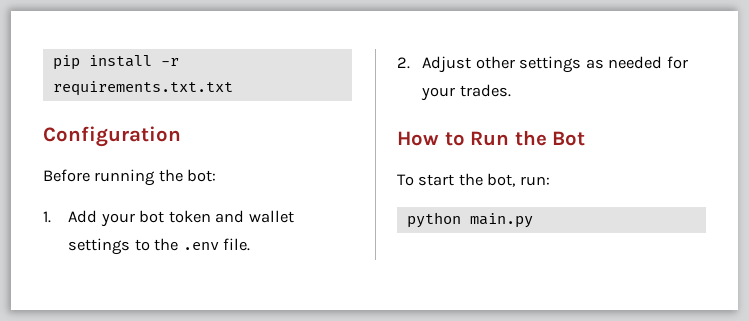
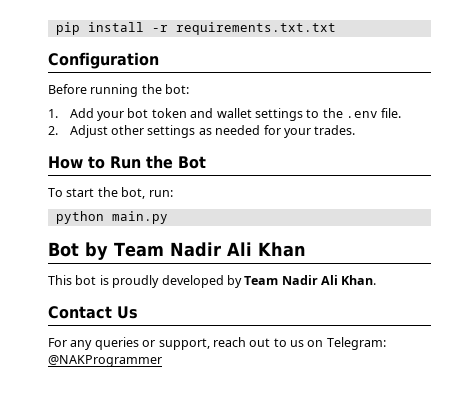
(533, 220) none -> [48,242,306,260] [48,275,377,288] [48,306,138,319] [48,337,386,350] [48,355,162,367] // Bot by Team Nadir Ali Khan // This bot is proudly developed by Team Nadir Ali Khan. // Contact Us // For any queries or support, reach out to us on Telegram: @NAKProgrammer

